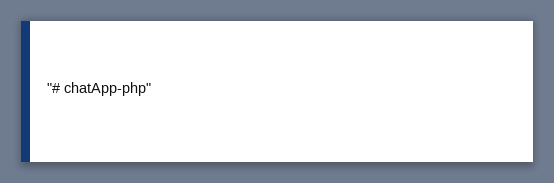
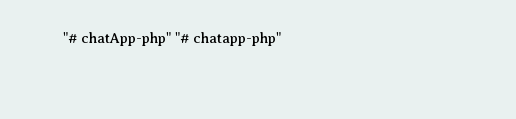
(151, 89) none -> [175,32,281,46] "# chatapp-php"

